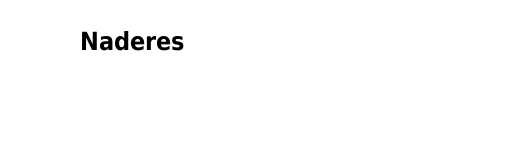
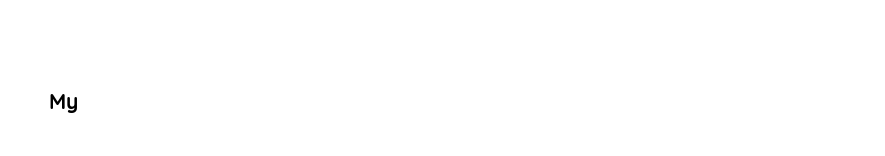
[80,31,184,51] Naderes -> [49,94,78,113] My

